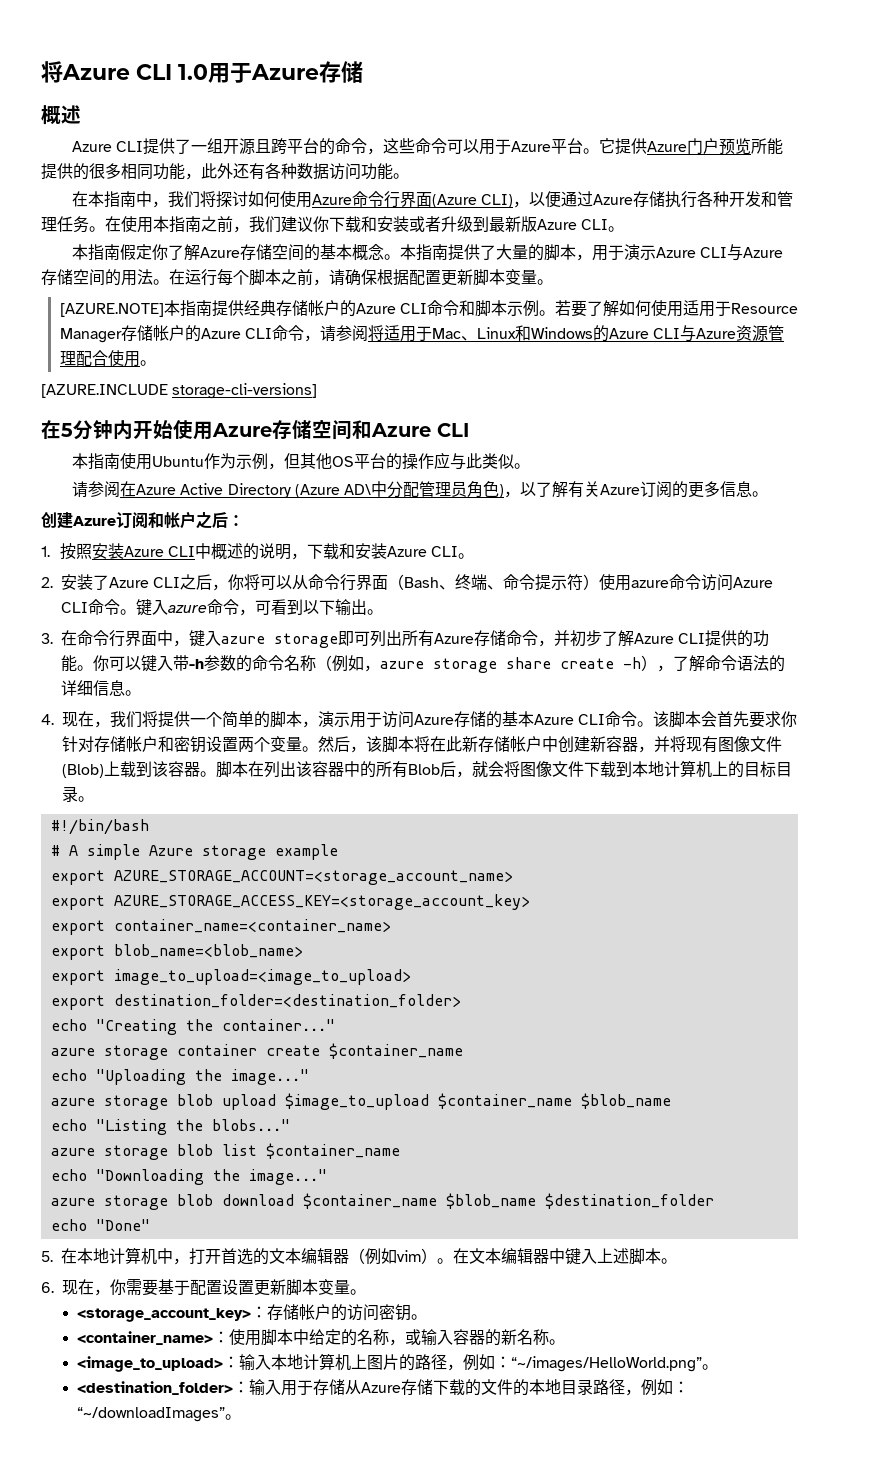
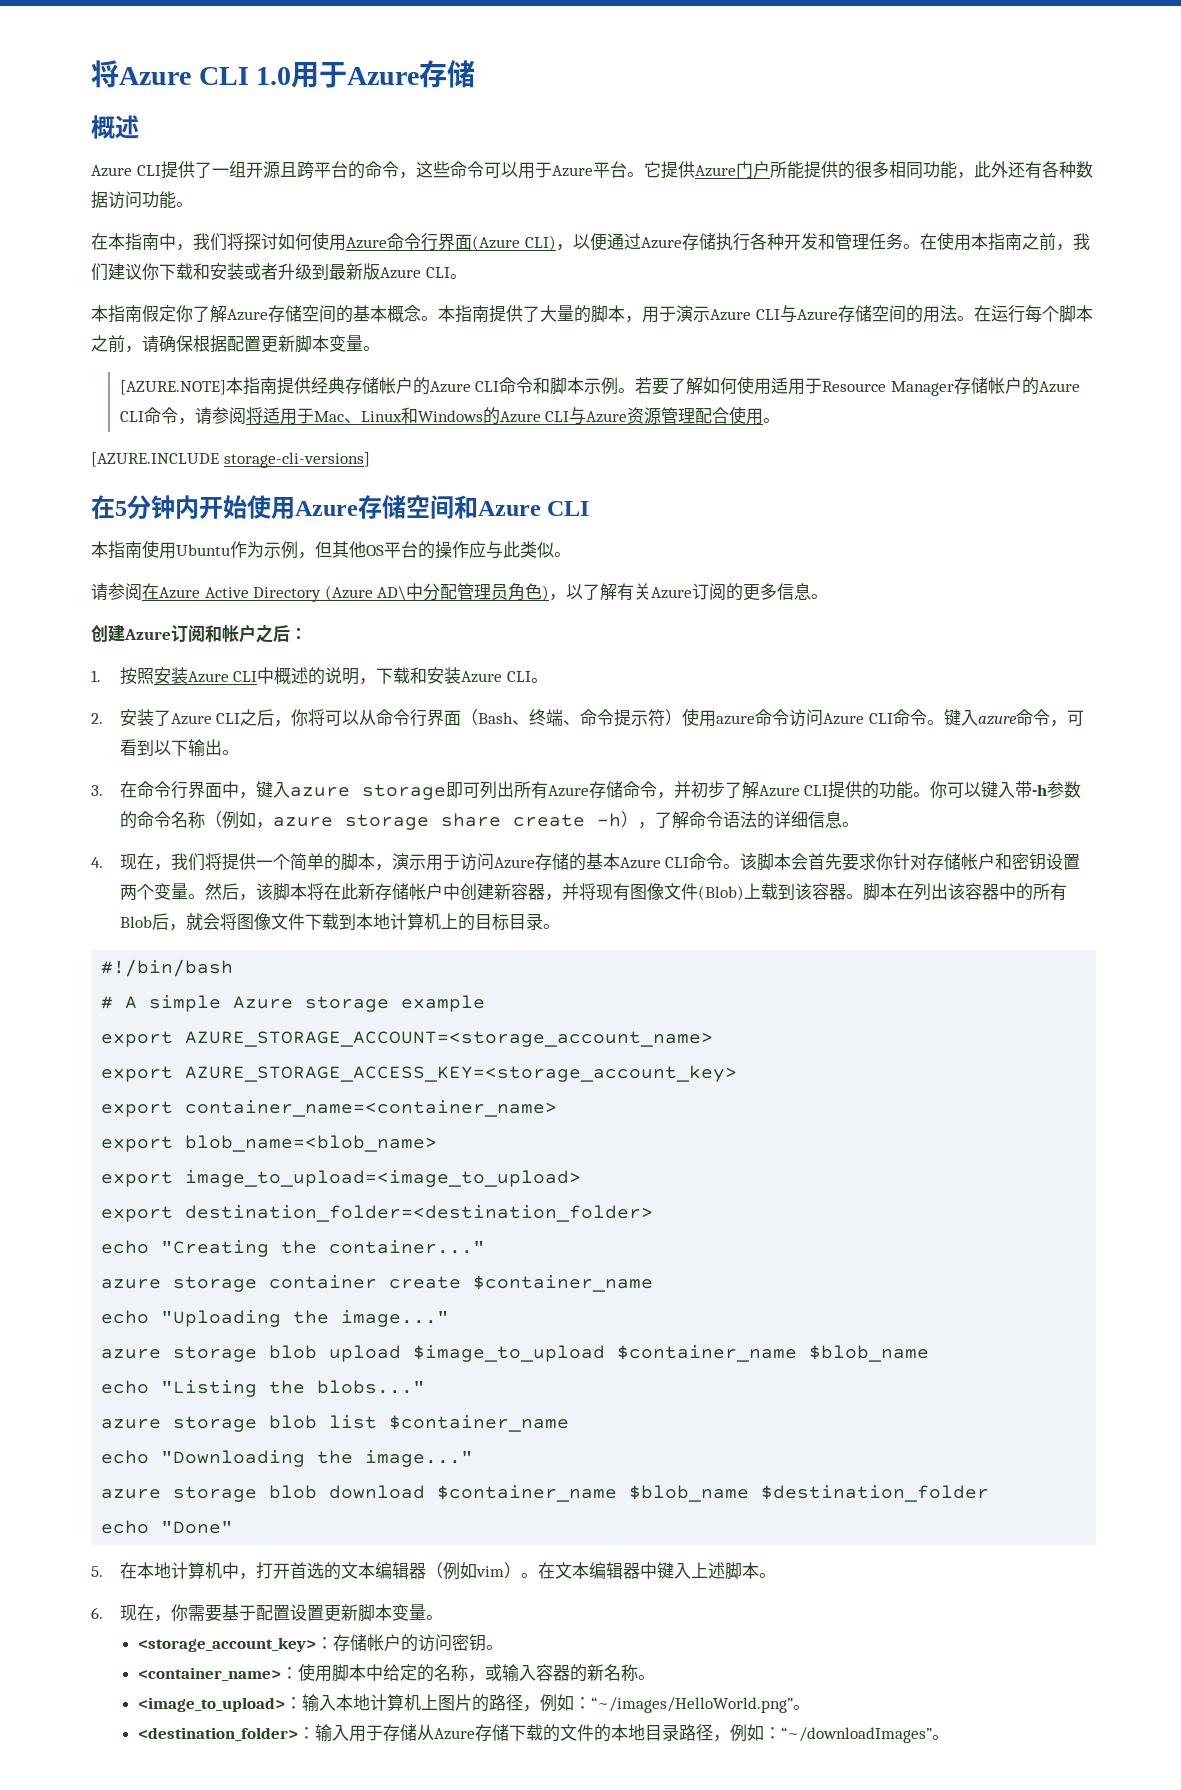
[719,138,752,155] 预览 -> (770, 169) none

